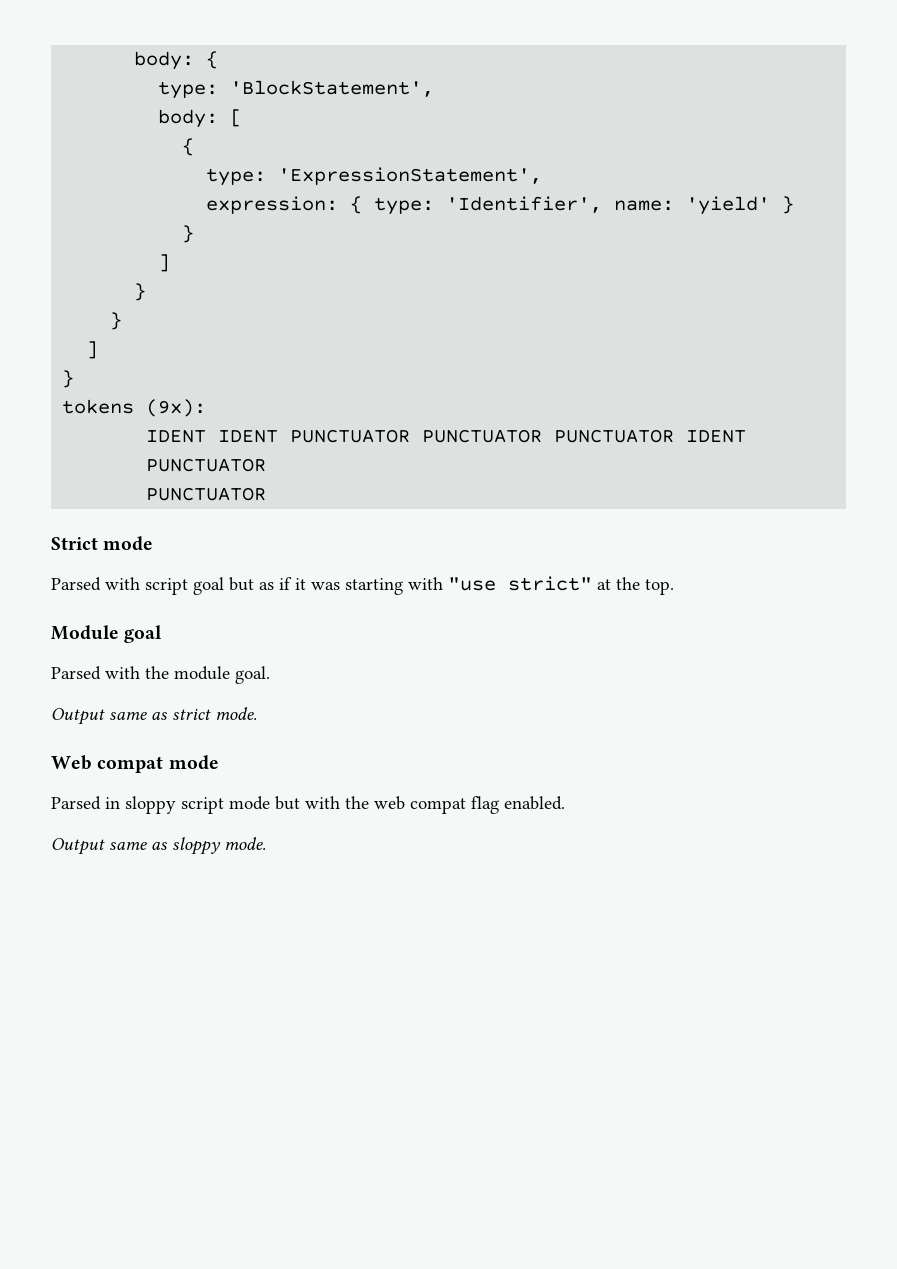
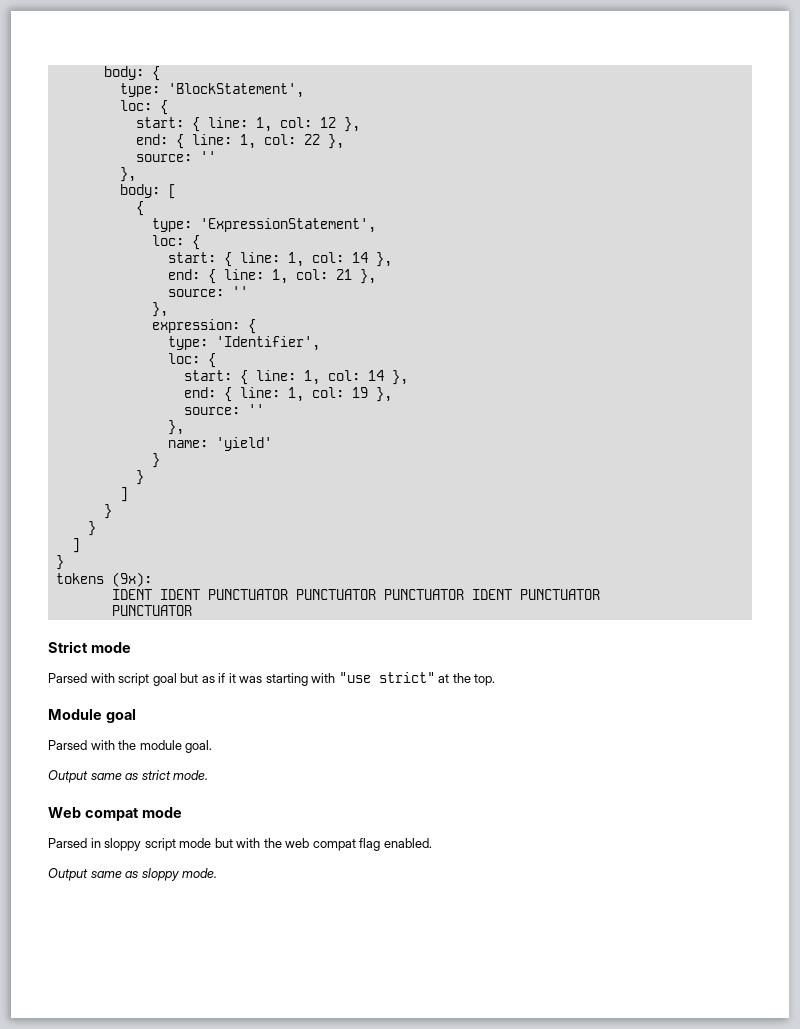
(435, 88) none -> [119,100,168,115] [135,117,360,132] [135,134,344,149] [135,151,216,162] [119,167,136,182] // loc: { // start: { line: 1, col: 12 }, // end: { line: 1, col: 22 }, // source: '' // },
(543, 176) none -> [151,235,200,250] [167,252,392,267] [167,269,376,284] [167,286,248,297] [151,302,168,317] // loc: { // start: { line: 1, col: 14 }, // end: { line: 1, col: 21 }, // source: '' // },
(363, 205) none -> (256, 326) //
(603, 204) none -> [167,353,216,368] [183,370,408,385] [183,387,392,402] [183,404,264,415] [167,420,184,435] // loc: { // start: { line: 1, col: 14 }, // end: { line: 1, col: 19 }, // source: '' // }, //
(771, 205) none -> (272, 444) //

